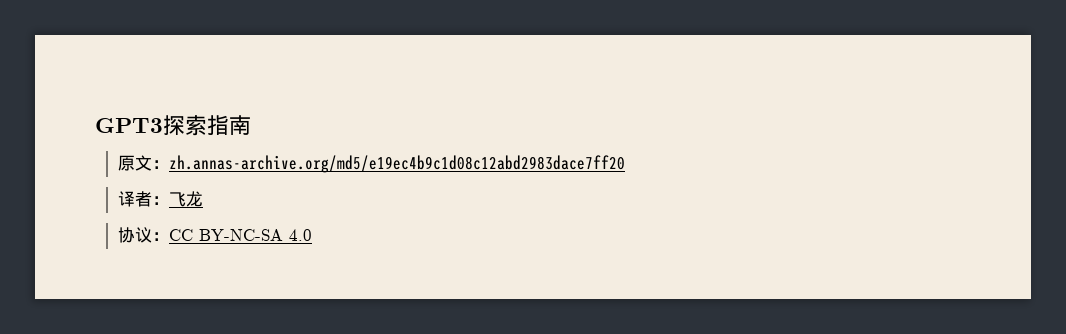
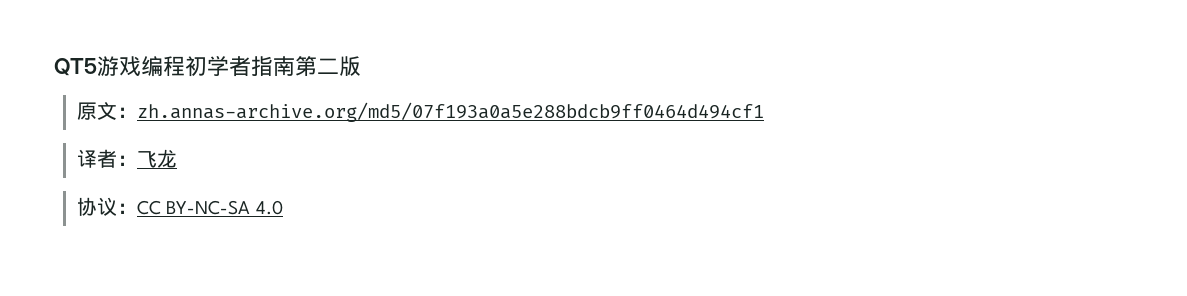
[95,115,207,136] GPT3探索 -> [54,56,251,77] QT5游戏编程初学者
(251, 125) none -> [295,56,361,76] 第二版
[168,155,625,173] zh.annas-archive.org/md5/e19ec4b9c1d08c12abd2983dace7ff20 -> [137,102,765,122] zh.annas-archive.org/md5/07f193a0a5e288bdcb9ff0464d494cf1

